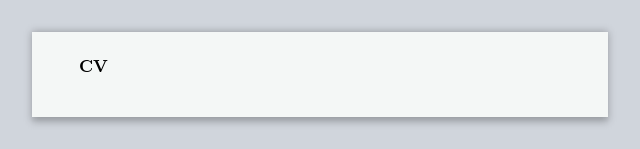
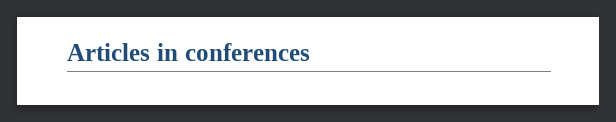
[79,60,108,72] CV -> [67,43,310,61] Articles in conferences

